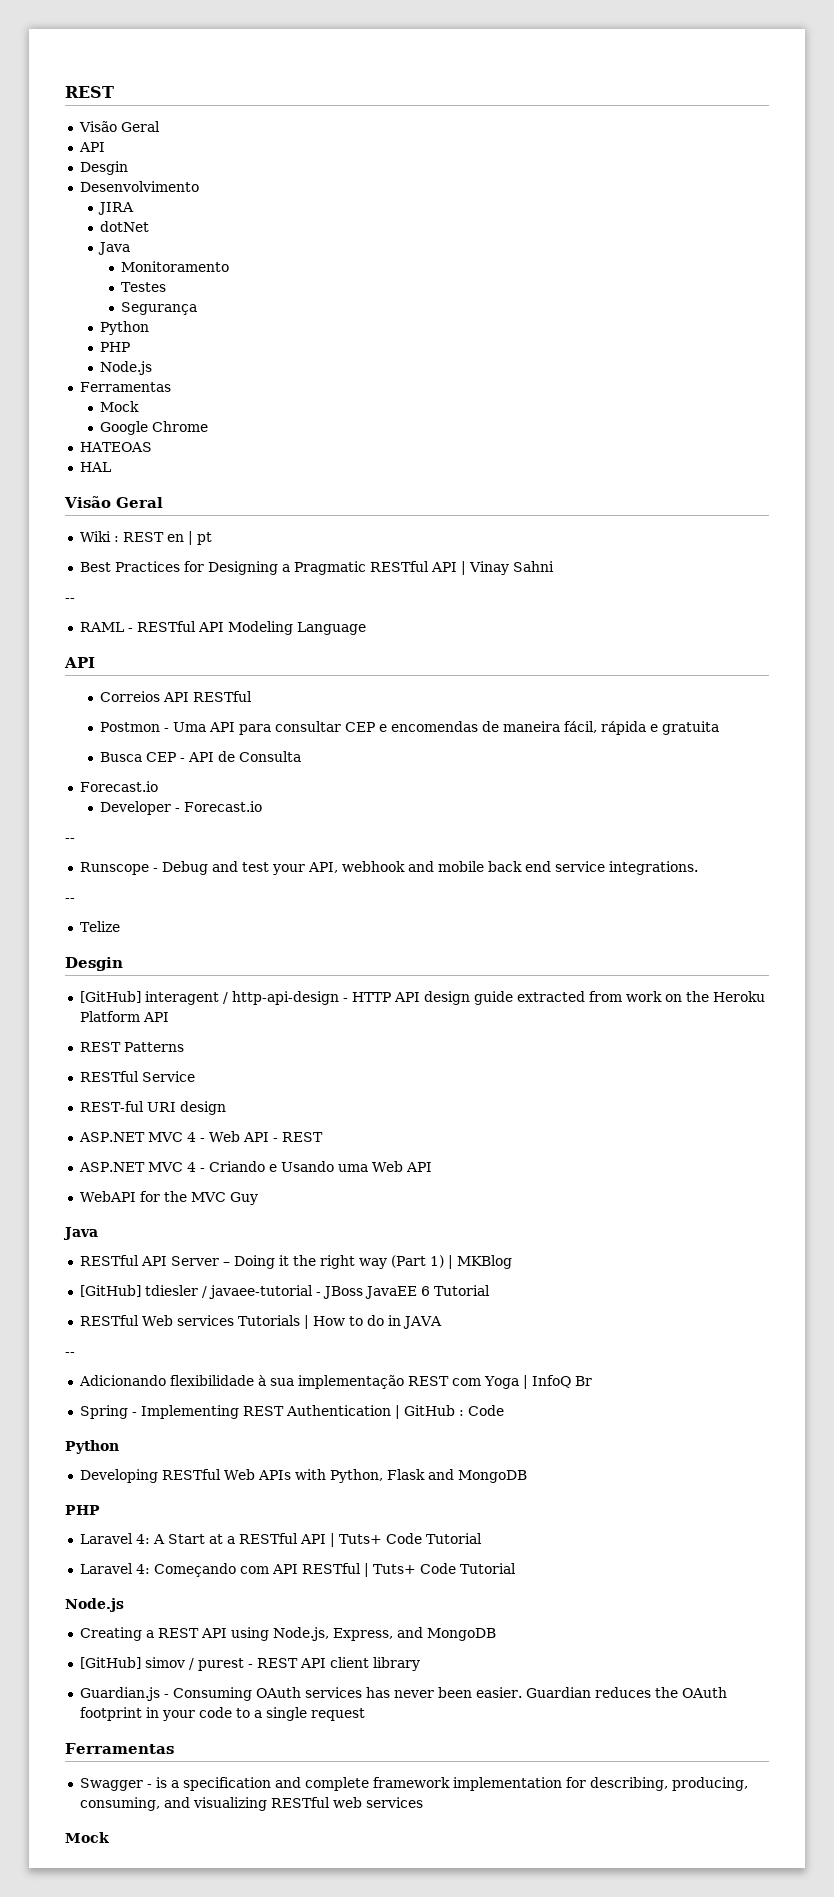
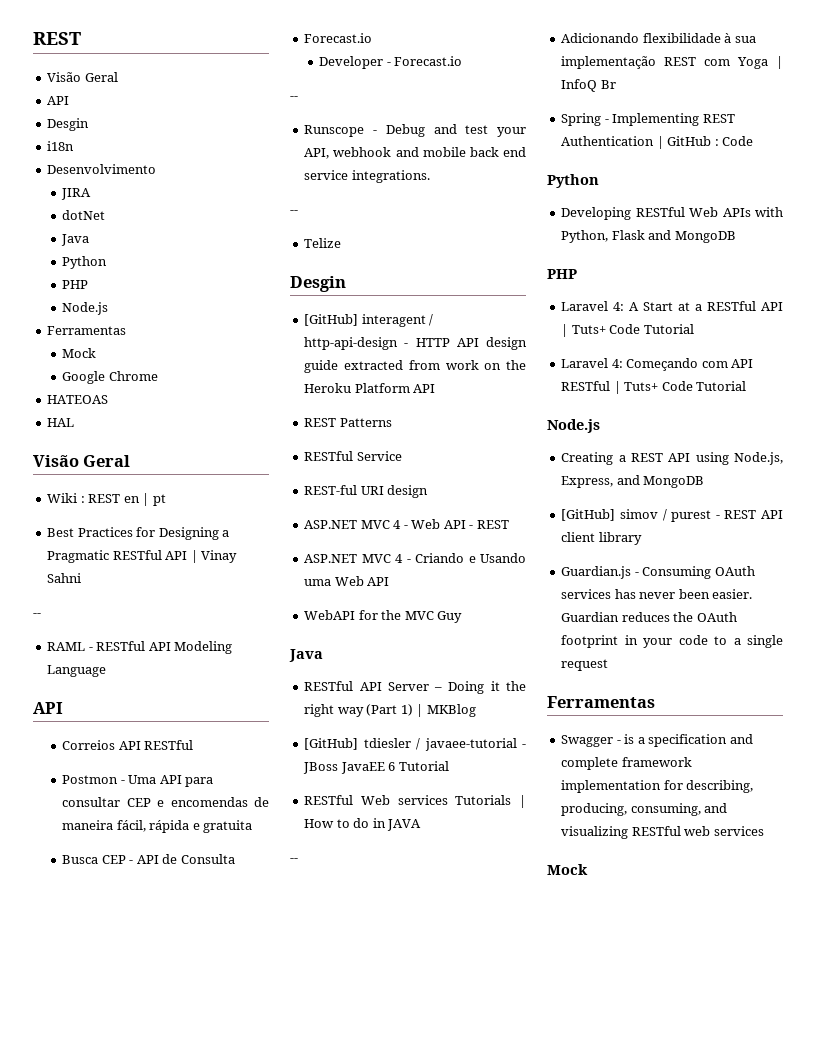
(128, 168) none -> [47,141,75,151] // i18n
[120,261,229,272] [120,282,166,292] [120,302,197,315] // Monitoramento // Testes // Segurança -> (90, 240) none

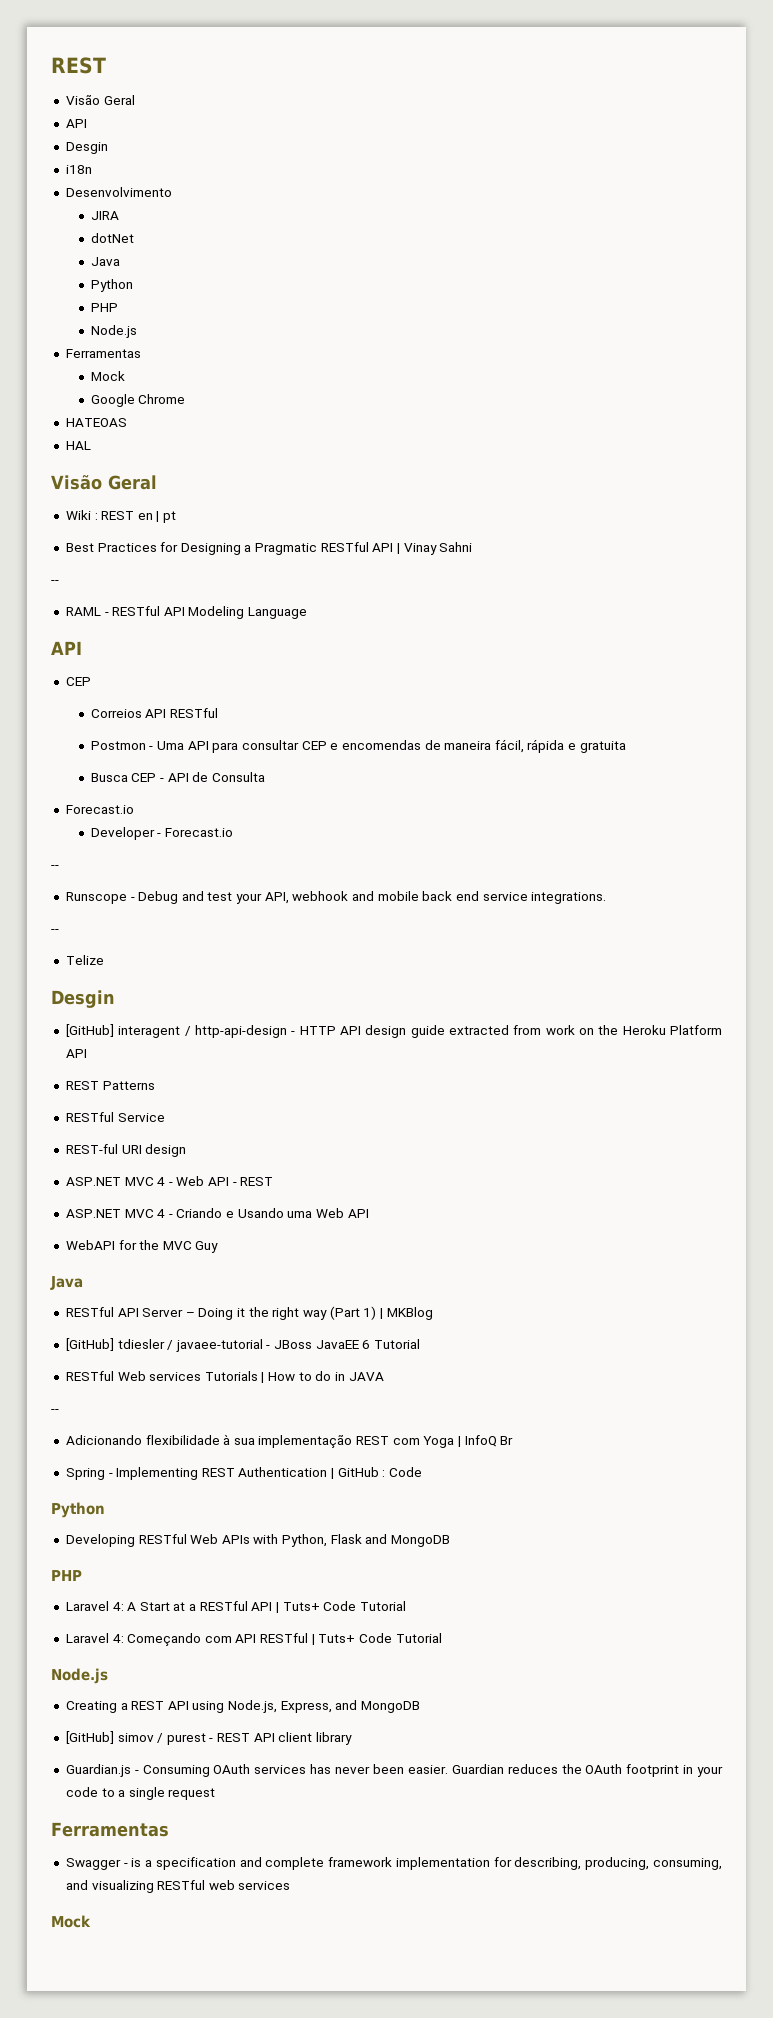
(63, 708) none -> [65,677,91,686] // CEP

